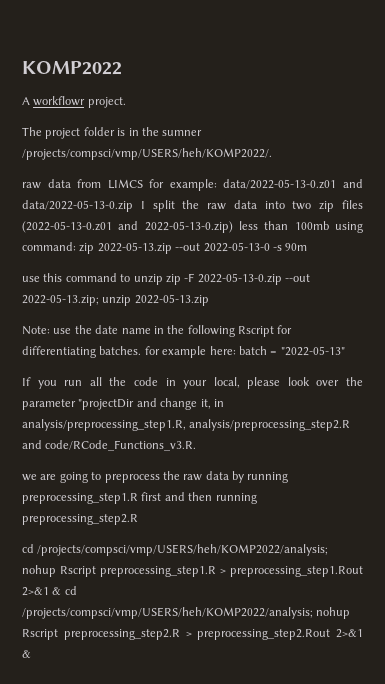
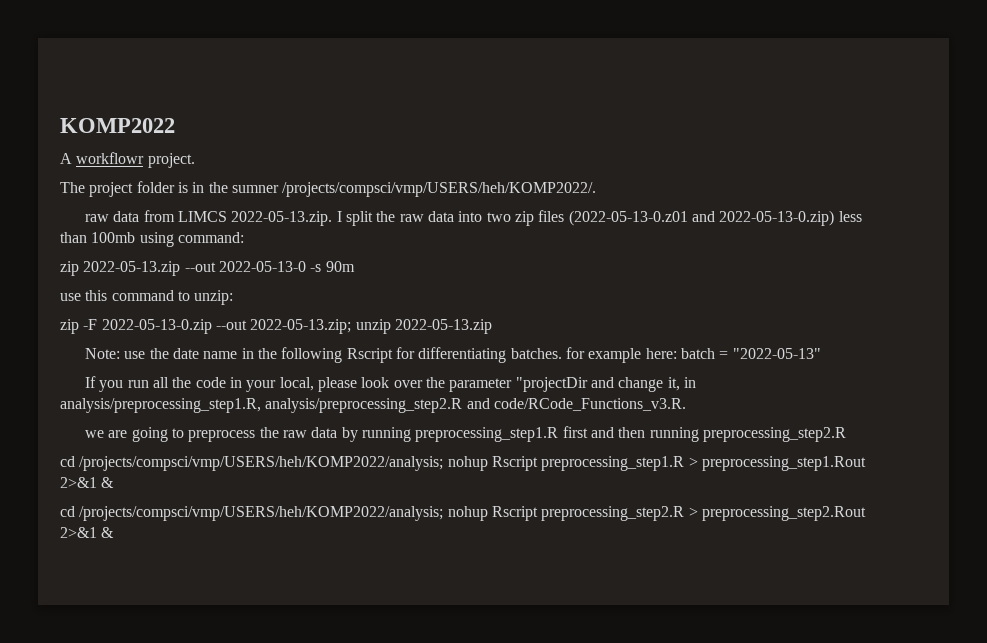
[149,179,363,191] [22,200,133,212] for example: data/2022-05-13-0.z01 and data/2022-05-13-0.zip -> [231,211,333,226] 2022-05-13.zip.
(76, 246) none -> (244, 237) //
[133,274,163,285] unzip -> [194,290,234,305] unzip: //
(62, 591) none -> (115, 482) //

